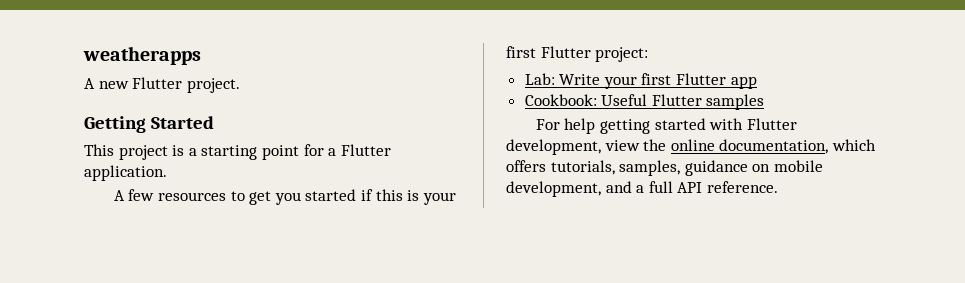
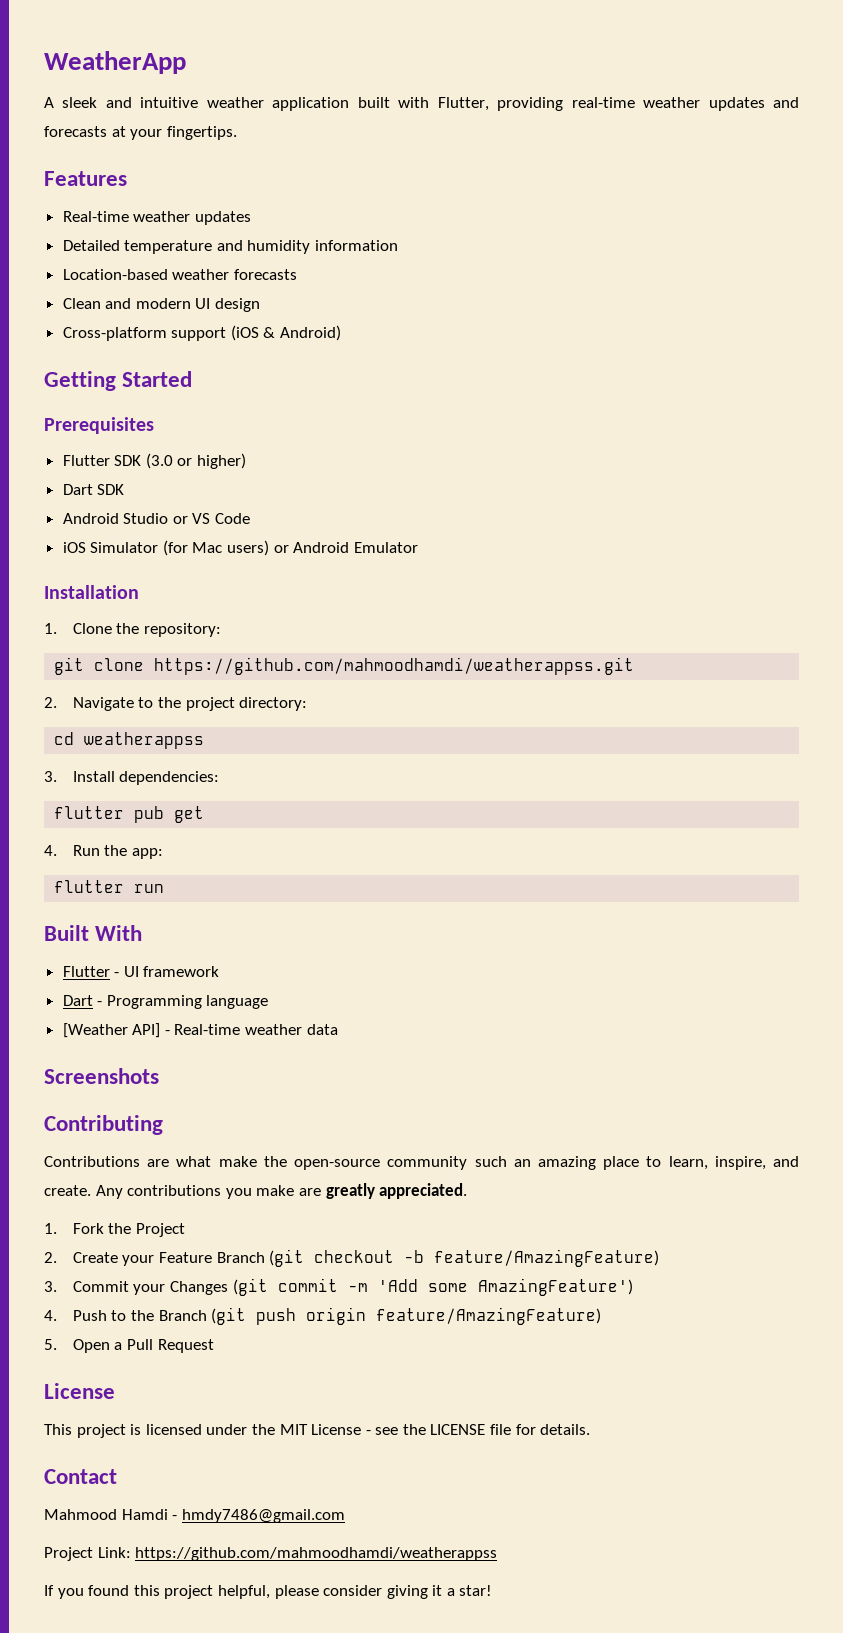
[83,46,201,65] [84,77,240,93] [84,116,214,133] [84,144,391,160] [84,165,167,181] [113,189,456,205] [506,46,649,62] [524,73,757,89] [524,94,765,110] [535,118,797,134] [506,139,876,155] [506,160,823,176] [506,181,778,197] weatherapps // A new Flutter project. // Getting Started // This project is a starting point for a Flutter application. // A few resources to get you started if this is your first Flutter project: // Lab: Write your first Flutter app // Cookbook: Useful Flutter samples // For help getting started with Flutter development, view the online documentation, which offers tutorials, samples, guidance on mobile development, and a full API reference. -> [44,51,186,74] [44,97,799,111] [44,126,237,140] [44,171,127,186] [62,211,251,225] [62,240,399,254] [62,269,297,280] [62,298,261,312] [62,325,342,341] [44,371,193,391] [44,417,154,434] [62,453,247,469] [62,484,125,495] [62,513,251,524] [62,540,418,556] [44,585,139,599] [44,623,221,637] [54,657,635,675] [44,697,308,711] [54,732,205,749] [44,771,220,785] [54,806,205,823] [44,845,163,859] [54,880,165,893] [44,925,143,941] [62,966,220,977] [62,995,269,1009] [62,1023,338,1038] [44,1068,159,1084] [44,1115,163,1135] [44,1156,799,1170] [44,1183,468,1199] [44,1223,185,1237] [44,1249,660,1267] [44,1278,633,1296] [44,1307,602,1325] [44,1339,214,1353] [44,1383,115,1399] [44,1424,591,1438] [44,1469,117,1484] [44,1509,345,1523] [44,1547,498,1561] [44,1585,493,1599] WeatherApp // A sleek and intuitive weather application built with Flutter, providing real-time weather updates and forecasts at your fingertips. // Features // Real-time weather updates // Detailed temperature and humidity information // Location-based weather forecasts // Clean and modern UI design // Cross-platform support (iOS & Android) // Getting Started // Prerequisites // Flutter SDK (3.0 or higher) // Dart SDK // Android Studio or VS Code // iOS Simulator (for Mac users) or Android Emulator // Installation // 1. Clone the repository: // git clone https://github.com/mahmoodhamdi/weatherappss.git // 2. Navigate to the project directory: // cd weatherappss // 3. Install dependencies: // flutter pub get // 4. Run the app: // flutter run // Built With // Flutter - UI framework // Dart - Programming language // [Weather API] - Real-time weather data // Screenshots // Contributing // Contributions are what make the open-source community such an amazing place to learn, inspire, and create. Any contributions you make are greatly appreciated. // 1. Fork the Project // 2. Create your Feature Branch (git checkout -b feature/AmazingFeature) // 3. Commit your Changes (git commit -m 'Add some AmazingFeature') // 4. Push to the Branch (git push origin feature/AmazingFeature) // 5. Open a Pull Request // License // This project is licensed under the MIT License - see the LICENSE file for details. // Contact // Mahmood Hamdi - hmdy7486@gmail.com // Project Link: https://github.com/mahmoodhamdi/weatherappss // If you found this project helpful, please consider giving it a star!

